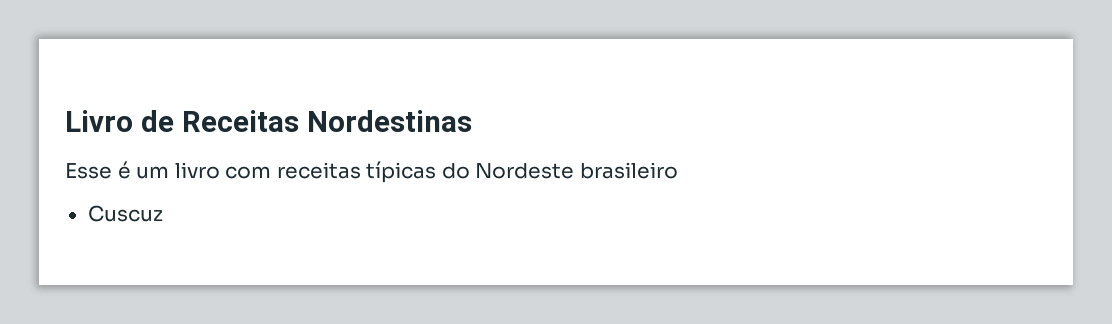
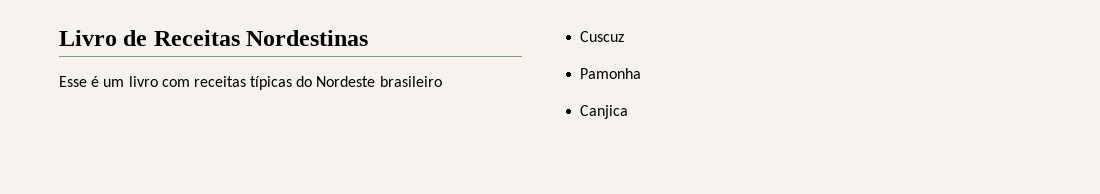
(163, 213) none -> [580,68,642,79] [580,105,629,119] // Pamonha // Canjica

